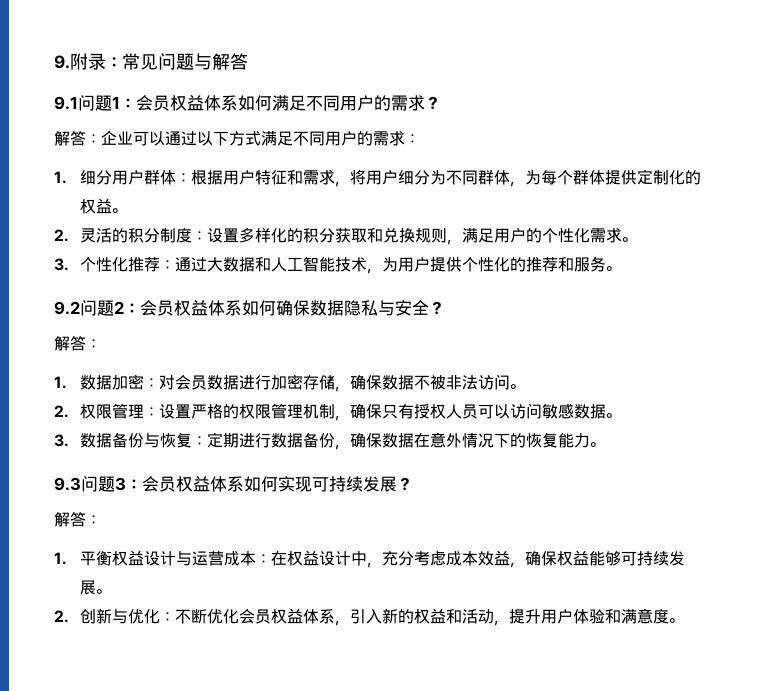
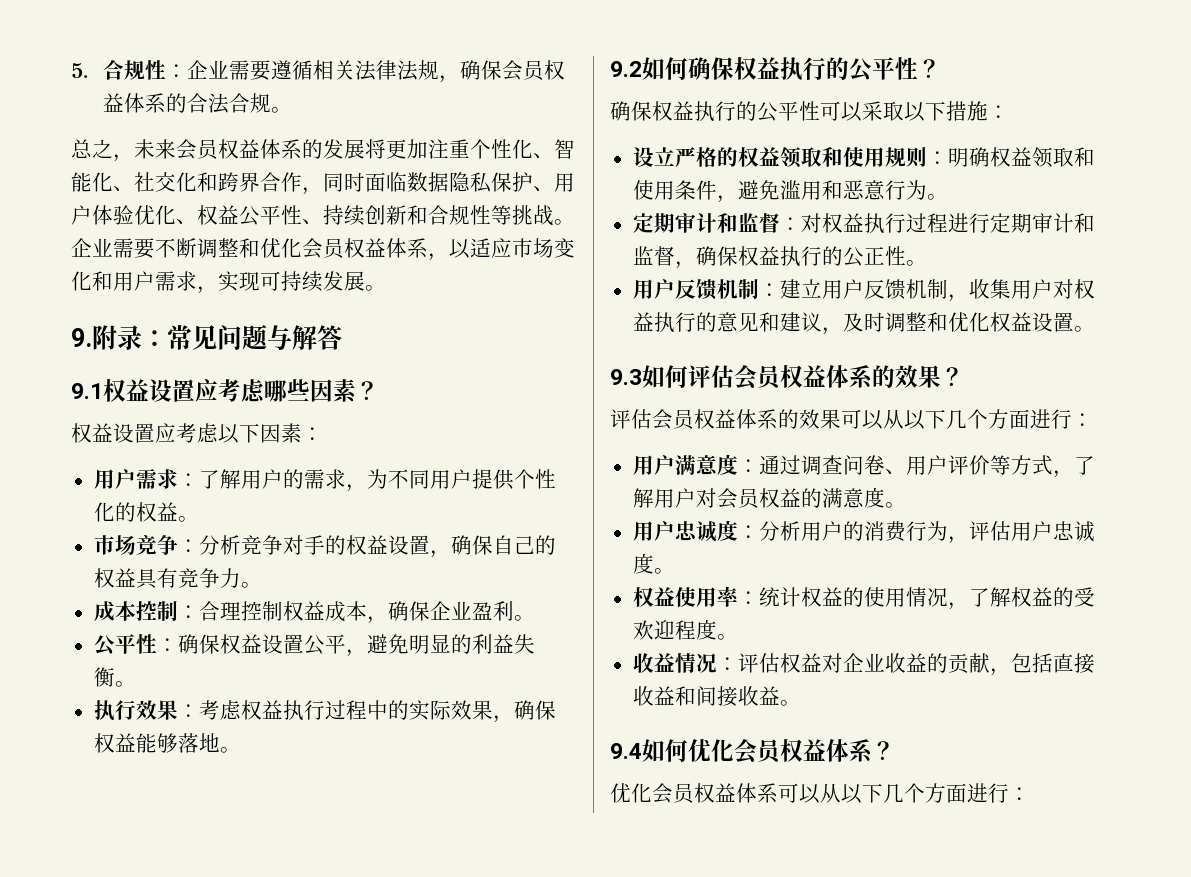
(54, 62) none -> [71,60,565,83] [102,93,292,114] [71,139,575,162] [71,172,575,195] [71,205,575,226] [71,238,575,261] [71,271,386,294] 5.合规性：企业需要遵循相关法律法规，确保会员权益体系的合法合规。 // 总之，未来会员权益体系的发展将更加注重个性化、智能化、社交化和跨界合作，同时面临数据隐私保护、用户体验优化、权益公平性、持续创新和合规性等挑战。企业需要不断调整和优化会员权益体系，以适应市场变化和用户需求，实现可持续发展。 //
[78,95,441,111] [54,130,420,146] [54,169,702,187] [80,198,128,214] [54,227,638,245] [54,256,622,274] [54,300,445,316] [54,335,101,351] [54,374,526,392] [54,403,622,421] [54,432,606,450] [54,476,413,492] [54,511,101,527] [54,550,686,568] [80,580,112,595] [54,608,685,626] 问题1：会员权益体系如何满足不同用户的需求？ // 解答：企业可以通过以下方式满足不同用户的需求： // 1.细分用户群体：根据用户特征和需求，将用户细分为不同群体，为每个群体提供定制化的权益。 // 2.灵活的积分制度：设置多样化的积分获取和兑换规则，满足用户的个性化需求。 // 3.个性化推荐：通过大数据和人工智能技术，为用户提供个性化的推荐和服务。 // 9.2问题2：会员权益体系如何确保数据隐私与安全？ // 解答： // 1.数据加密：对会员数据进行加密存储，确保数据不被非法访问。 // 2.权限管理：设置严格的权限管理机制，确保只有授权人员可以访问敏感数据。 // 3.数据备份与恢复：定期进行数据备份，确保数据在意外情况下的恢复能力。 // 9.3问题3：会员权益体系如何实现可持续发展？ // 解答： // 1.平衡权益设计与运营成本：在权益设计中，充分考虑成本效益，确保权益能够可持续发展。 // 2.创新与优化：不断优化会员权益体系，引入新的权益和活动，提升用户体验和满意度。 -> [103,379,379,403] [71,423,323,444] [93,468,556,492] [93,502,199,522] [93,534,556,558] [93,568,262,589] [93,601,535,624] [93,634,535,657] [93,667,136,687] [93,700,556,723] [93,733,241,753] [610,57,941,82] [610,101,1009,122] [632,147,1095,168] [632,180,948,203] [632,213,1095,234] [632,246,927,269] [632,279,1095,302] [632,312,1095,335] [610,365,964,390] [610,409,1093,430] [632,454,1095,478] [632,487,906,509] [632,520,1095,544] [632,553,675,574] [632,586,1095,610] [632,619,738,640] [632,653,1095,676] [632,686,801,707] [610,739,895,764] [610,783,1030,804] 权益设置应考虑哪些因素？ // 权益设置应考虑以下因素： // 用户需求：了解用户的需求，为不同用户提供个性化的权益。 // 市场竞争：分析竞争对手的权益设置，确保自己的权益具有竞争力。 // 成本控制：合理控制权益成本，确保企业盈利。 // 公平性：确保权益设置公平，避免明显的利益失衡。 // 执行效果：考虑权益执行过程中的实际效果，确保权益能够落地。 // 9.2如何确保权益执行的公平性？ // 确保权益执行的公平性可以采取以下措施： // 设立严格的权益领取和使用规则：明确权益领取和使用条件，避免滥用和恶意行为。 // 定期审计和监督：对权益执行过程进行定期审计和监督，确保权益执行的公正性。 // 用户反馈机制：建立用户反馈机制，收集用户对权益执行的意见和建议，及时调整和优化权益设置。 // 9.3如何评估会员权益体系的效果？ // 评估会员权益体系的效果可以从以下几个方面进行： // 用户满意度：通过调查问卷、用户评价等方式，了解用户对会员权益的满意度。 // 用户忠诚度：分析用户的消费行为，评估用户忠诚度。 // 权益使用率：统计权益的使用情况，了解权益的受欢迎程度。 // 收益情况：评估权益对企业收益的贡献，包括直接收益和间接收益。 // 9.4如何优化会员权益体系？ // 优化会员权益体系可以从以下几个方面进行：

